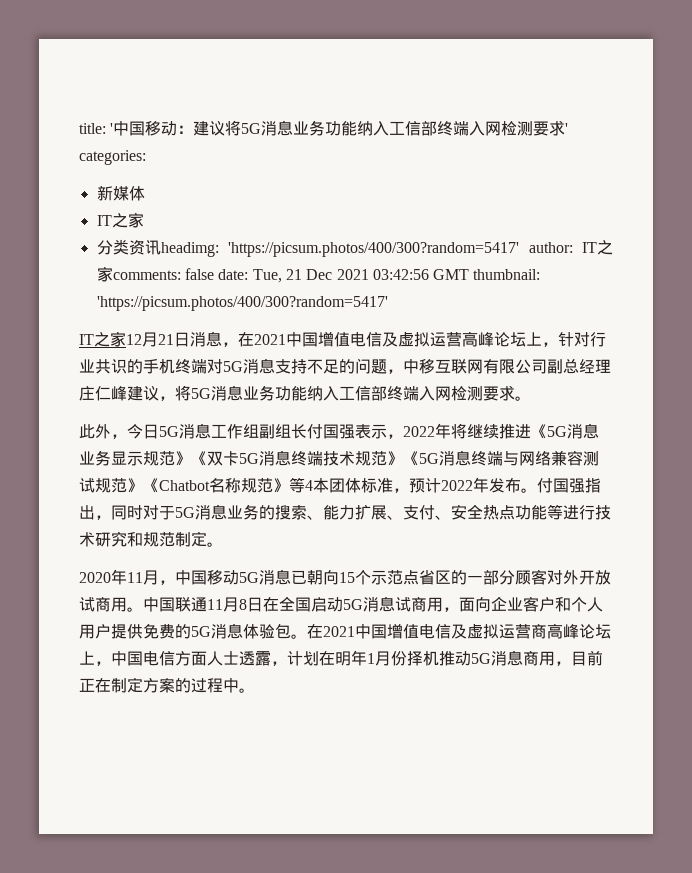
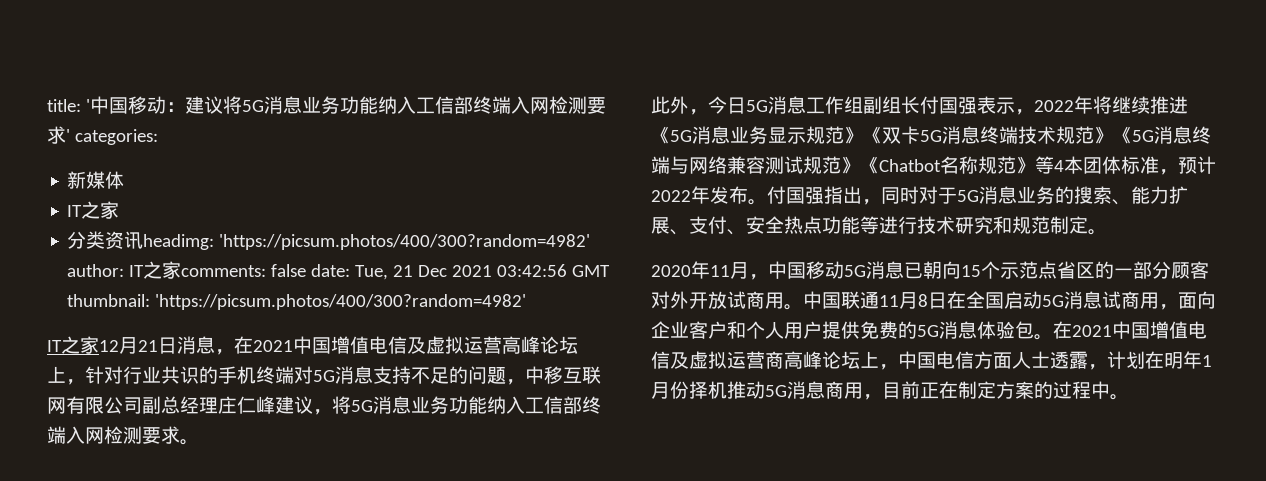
[228,242,520,257] 'https://picsum.photos/400/300?random=5417' -> [219,234,591,250] 'https://picsum.photos/400/300?random=4982'
[96,296,388,311] 'https://picsum.photos/400/300?random=5417' -> [155,294,527,310] 'https://picsum.photos/400/300?random=4982'

